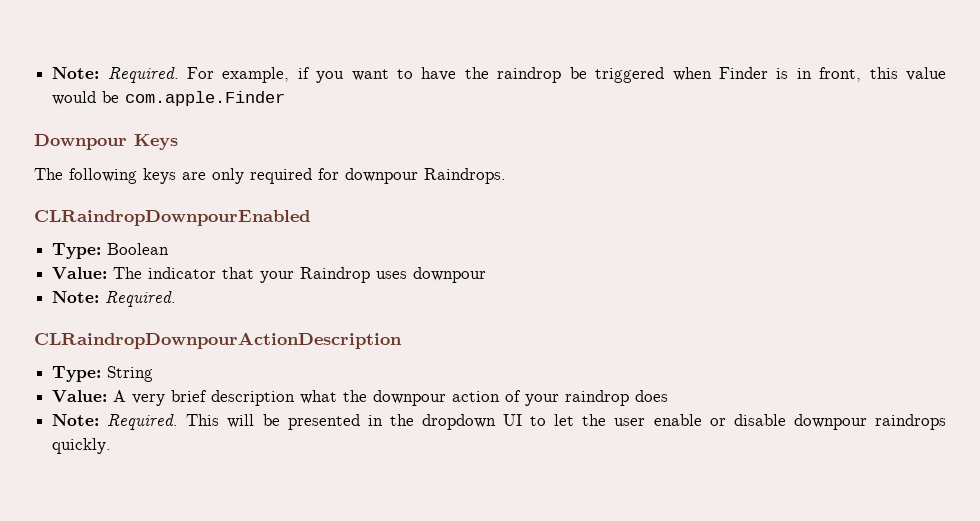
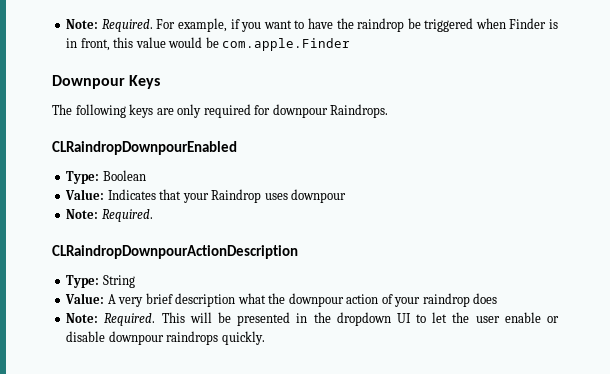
[113,267,217,279] The indicator -> [107,189,156,200] Indicates

